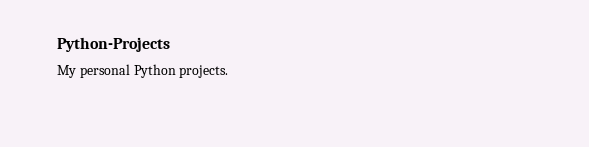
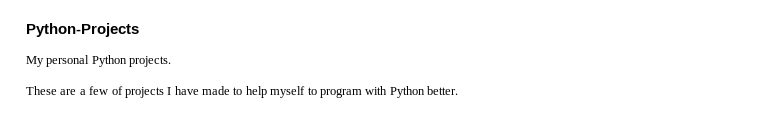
(229, 71) none -> [26,86,458,98] // These are a few of projects I have made to help myself to program with Python better.

